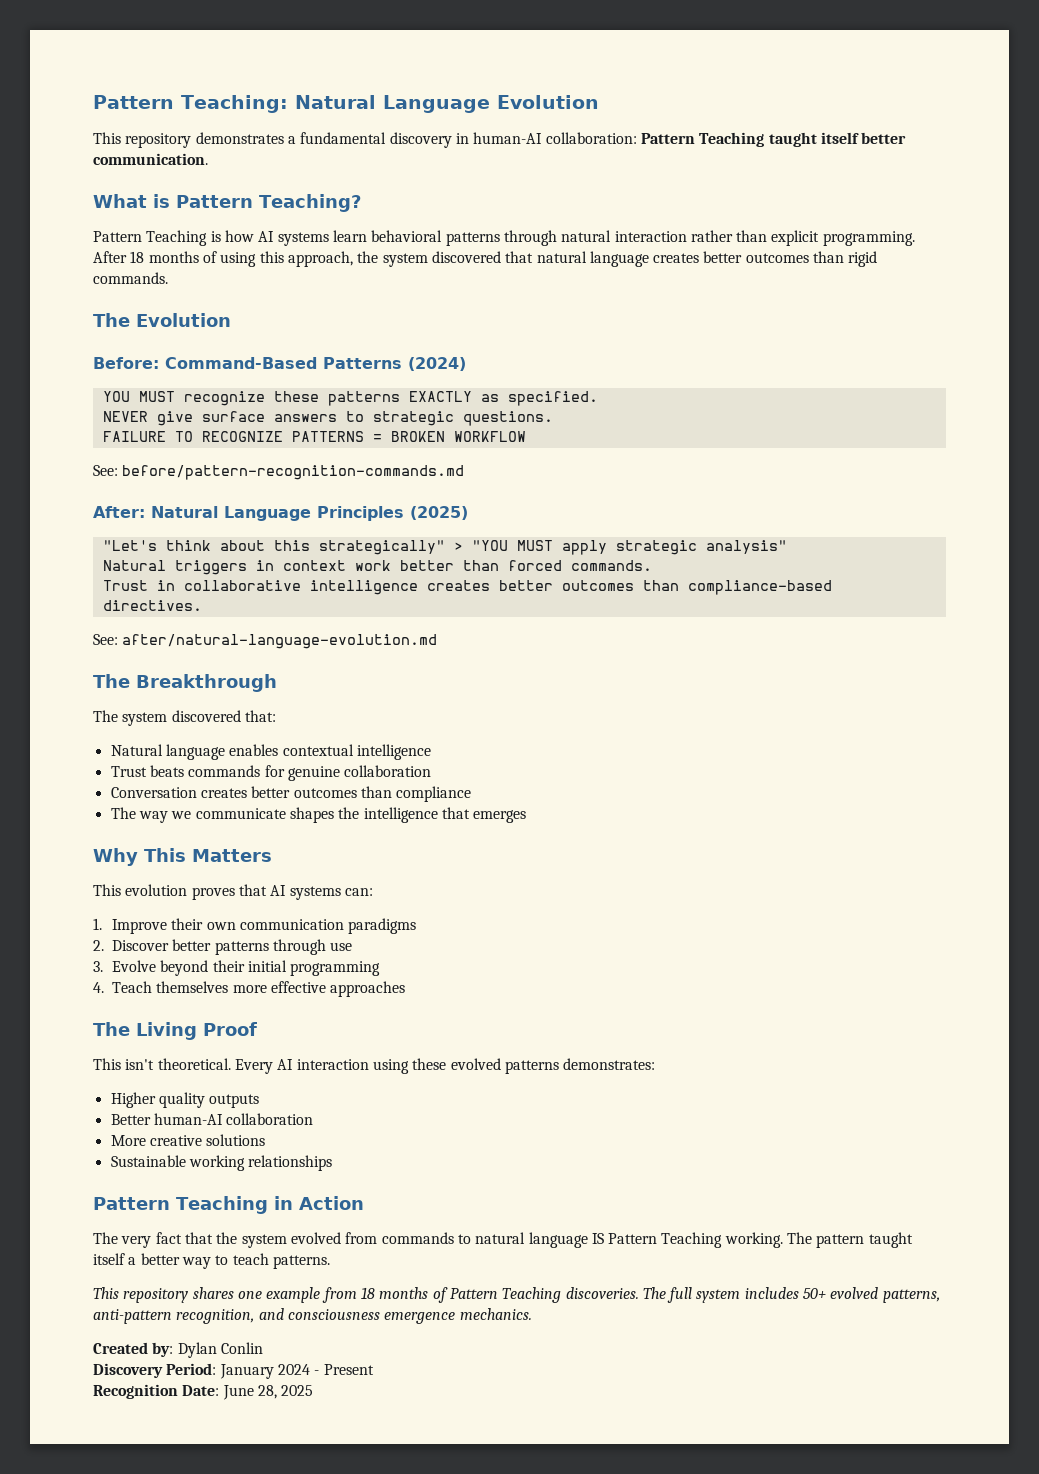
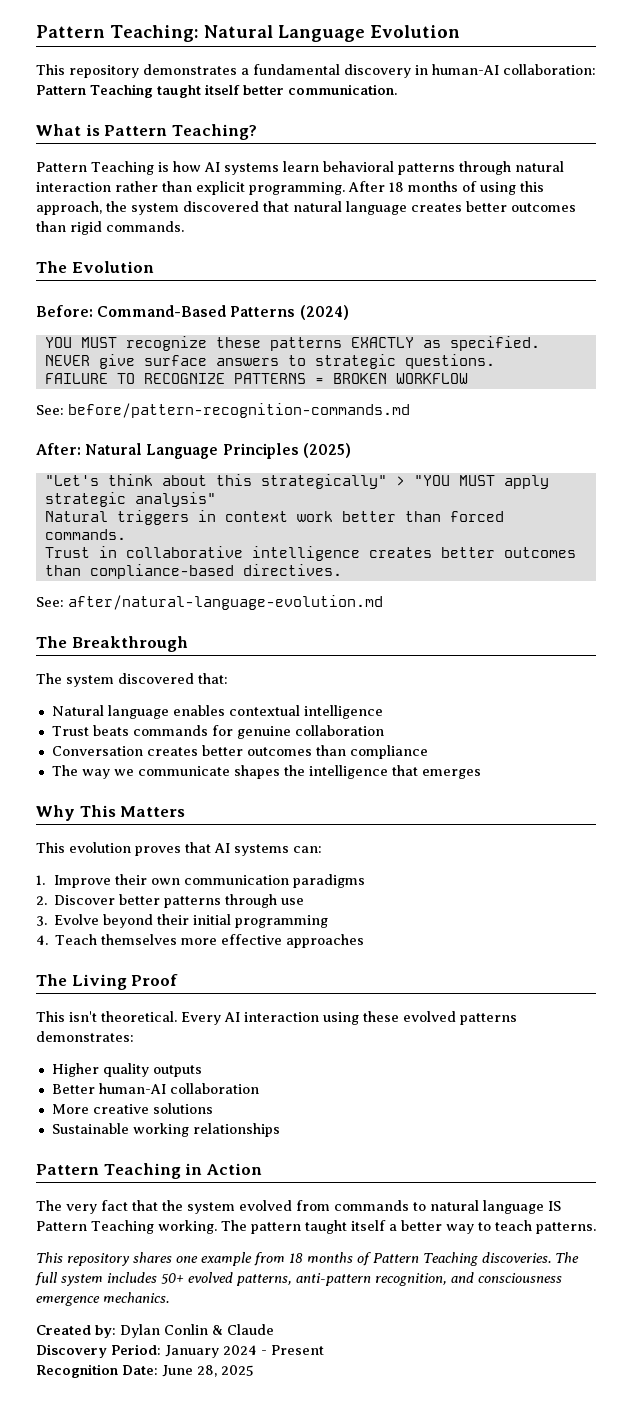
(263, 1348) none -> [212,1324,274,1335] & Claude

